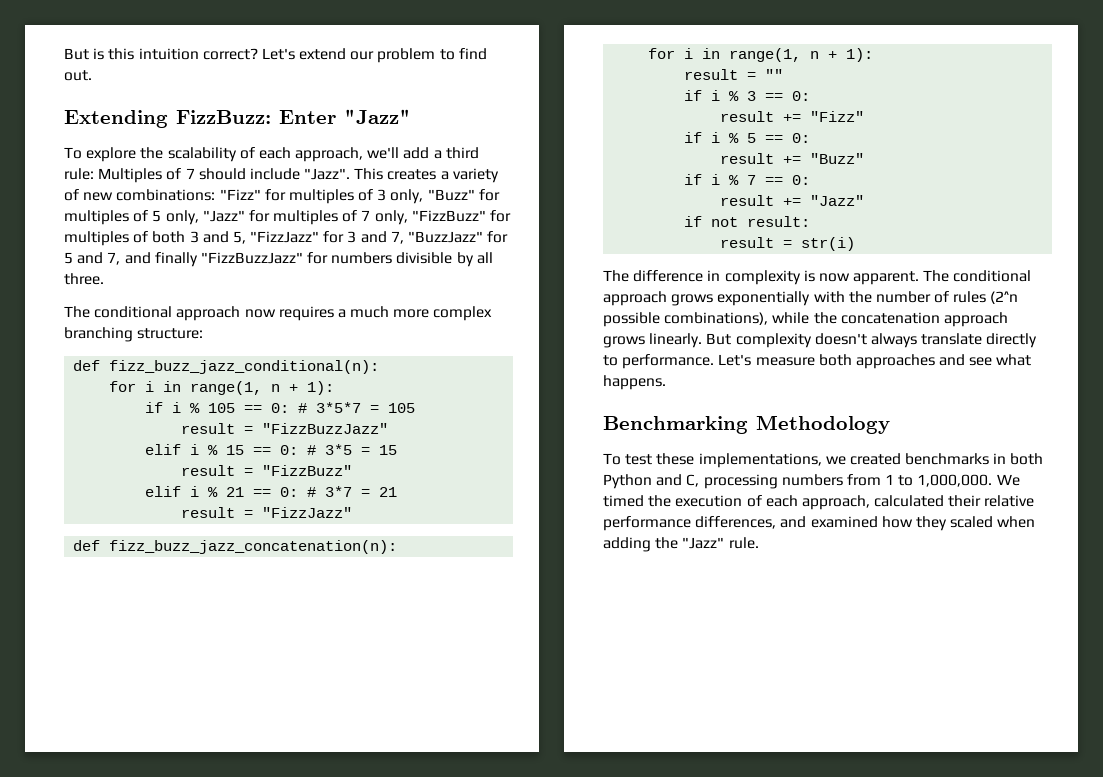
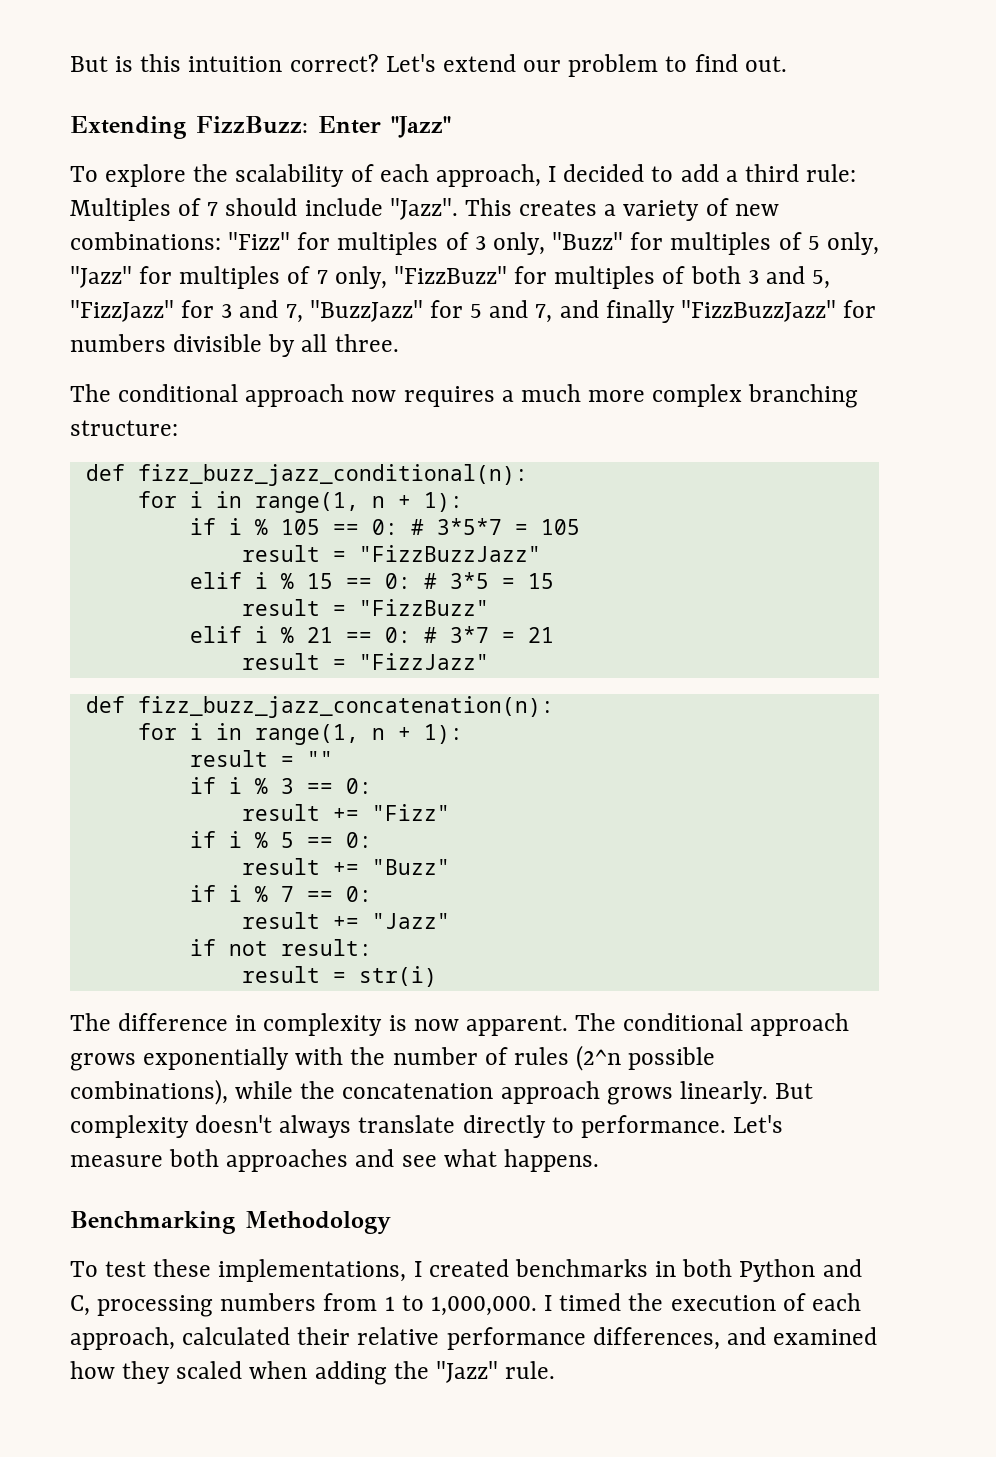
[367,147,400,159] we'll -> [548,164,674,182] I decided to
[825,456,846,465] we -> [413,1261,422,1277] I
[996,474,1020,486] We -> [544,1295,553,1311] I

